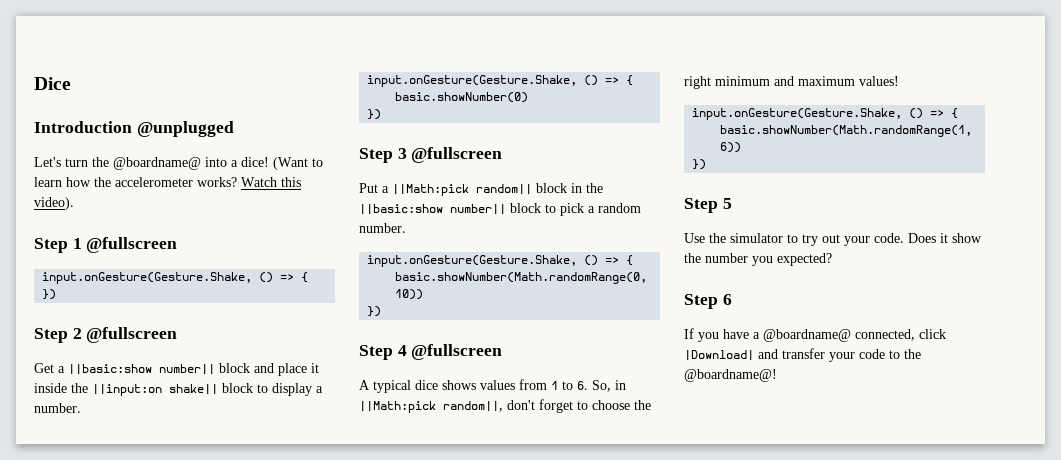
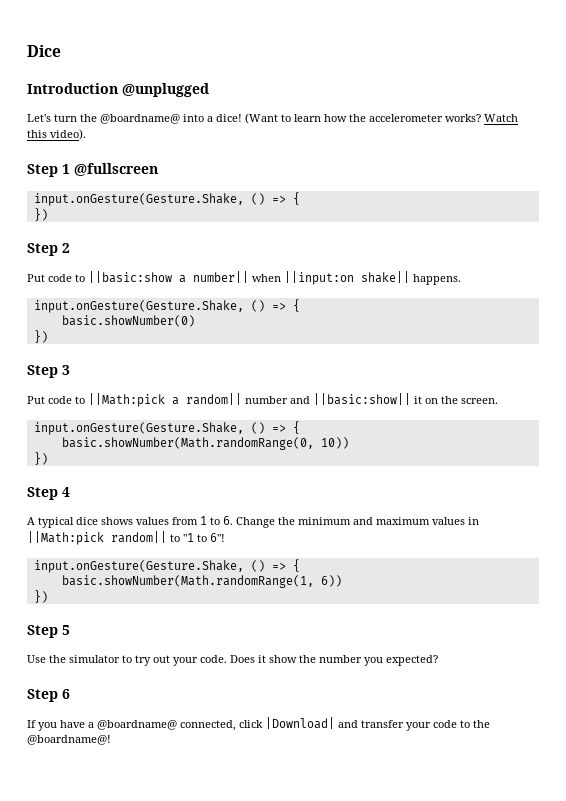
[86,327,178,343] [34,363,319,376] [34,383,323,396] [34,403,81,413] @fullscreen // Get a ||basic:show number|| block and place it inside the ||input:on shake|| block to display a number. -> [27,271,461,285] // Put code to ||basic:show a number|| when ||input:on shake|| happens.
[411,147,503,163] [359,183,603,196] [359,203,641,216] [359,223,406,233] @fullscreen // Put a ||Math:pick random|| block in the ||basic:show number|| block to pick a random number. -> [27,393,498,407] // Put code to ||Math:pick a random|| number and ||basic:show|| it on the screen.
[411,344,503,360] @fullscreen -> (70, 492) none
[592,380,626,392] [359,399,651,413] [684,76,899,89] So, in ||Math:pick random||, don't forget to choose the right minimum and maximum values! -> [236,517,479,528] [27,531,225,545] Change the minimum and maximum values in ||Math:pick random|| to "1 to 6"!

